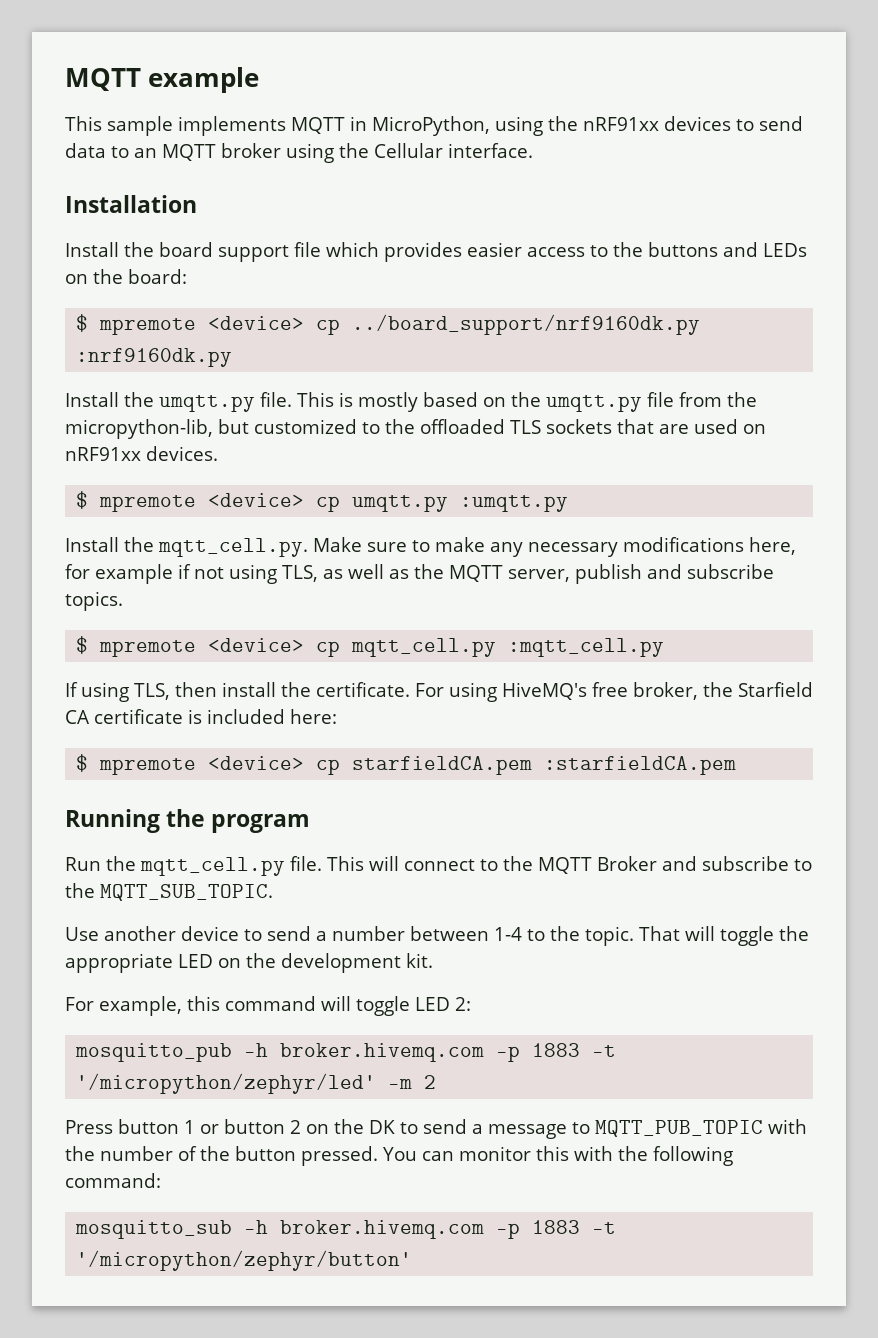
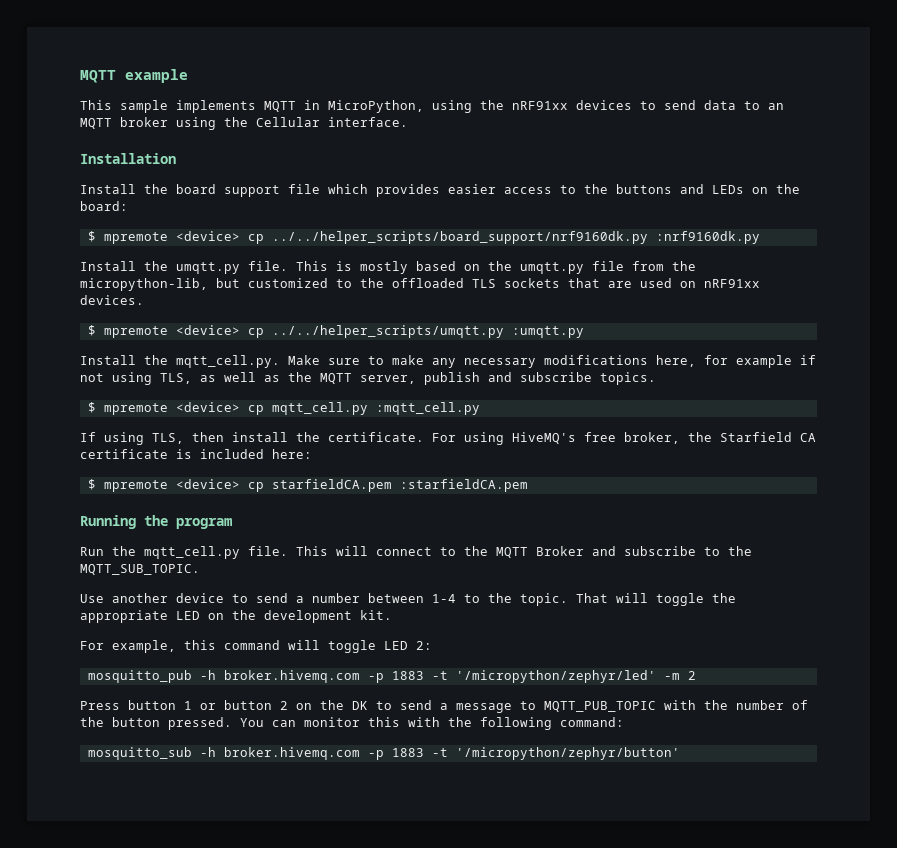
[352,314,701,335] ../board_support/nrf9160dk.py -> [271,231,648,244] ../../helper_scripts/board_support/nrf9160dk.py
[352,495,449,512] umqtt.py -> [271,325,504,338] ../../helper_scripts/umqtt.py

